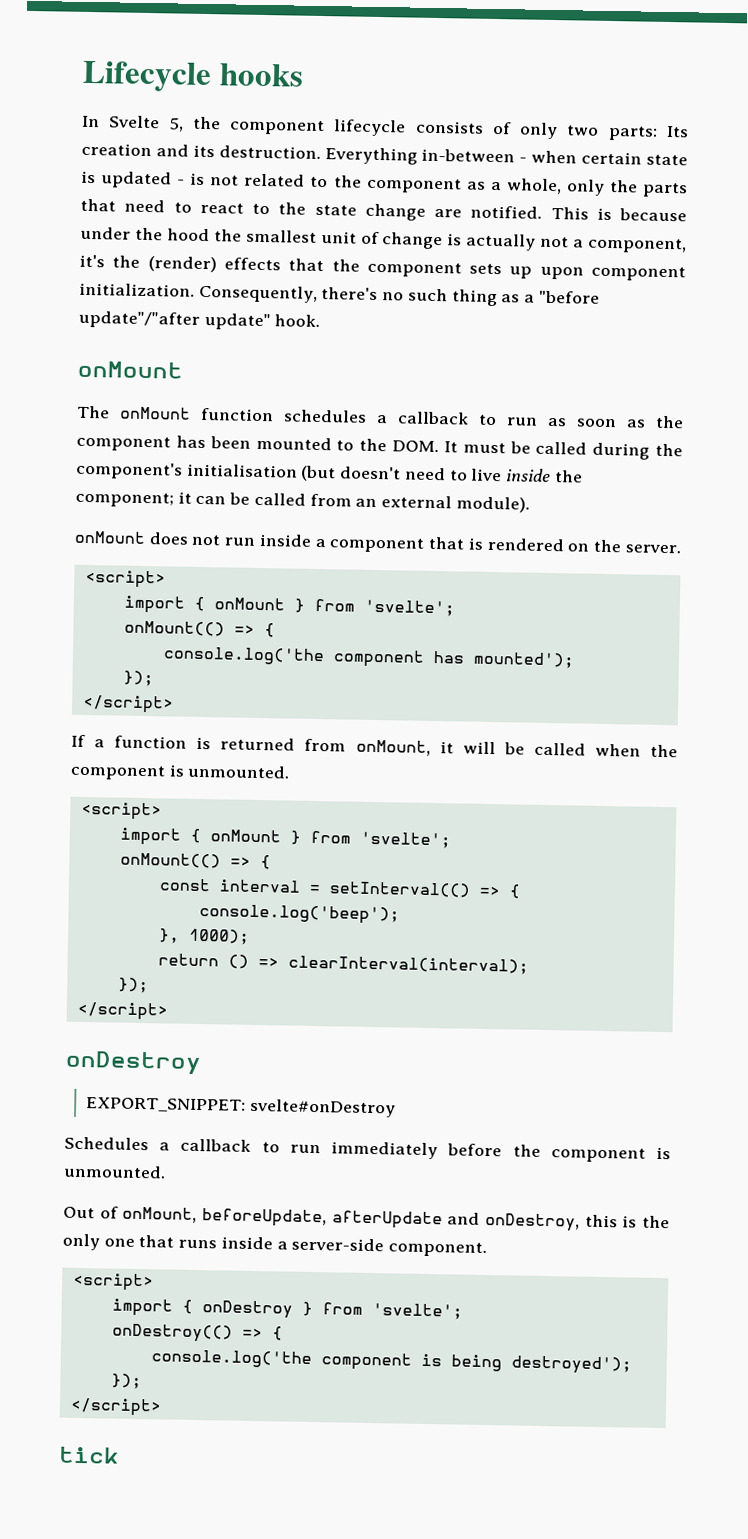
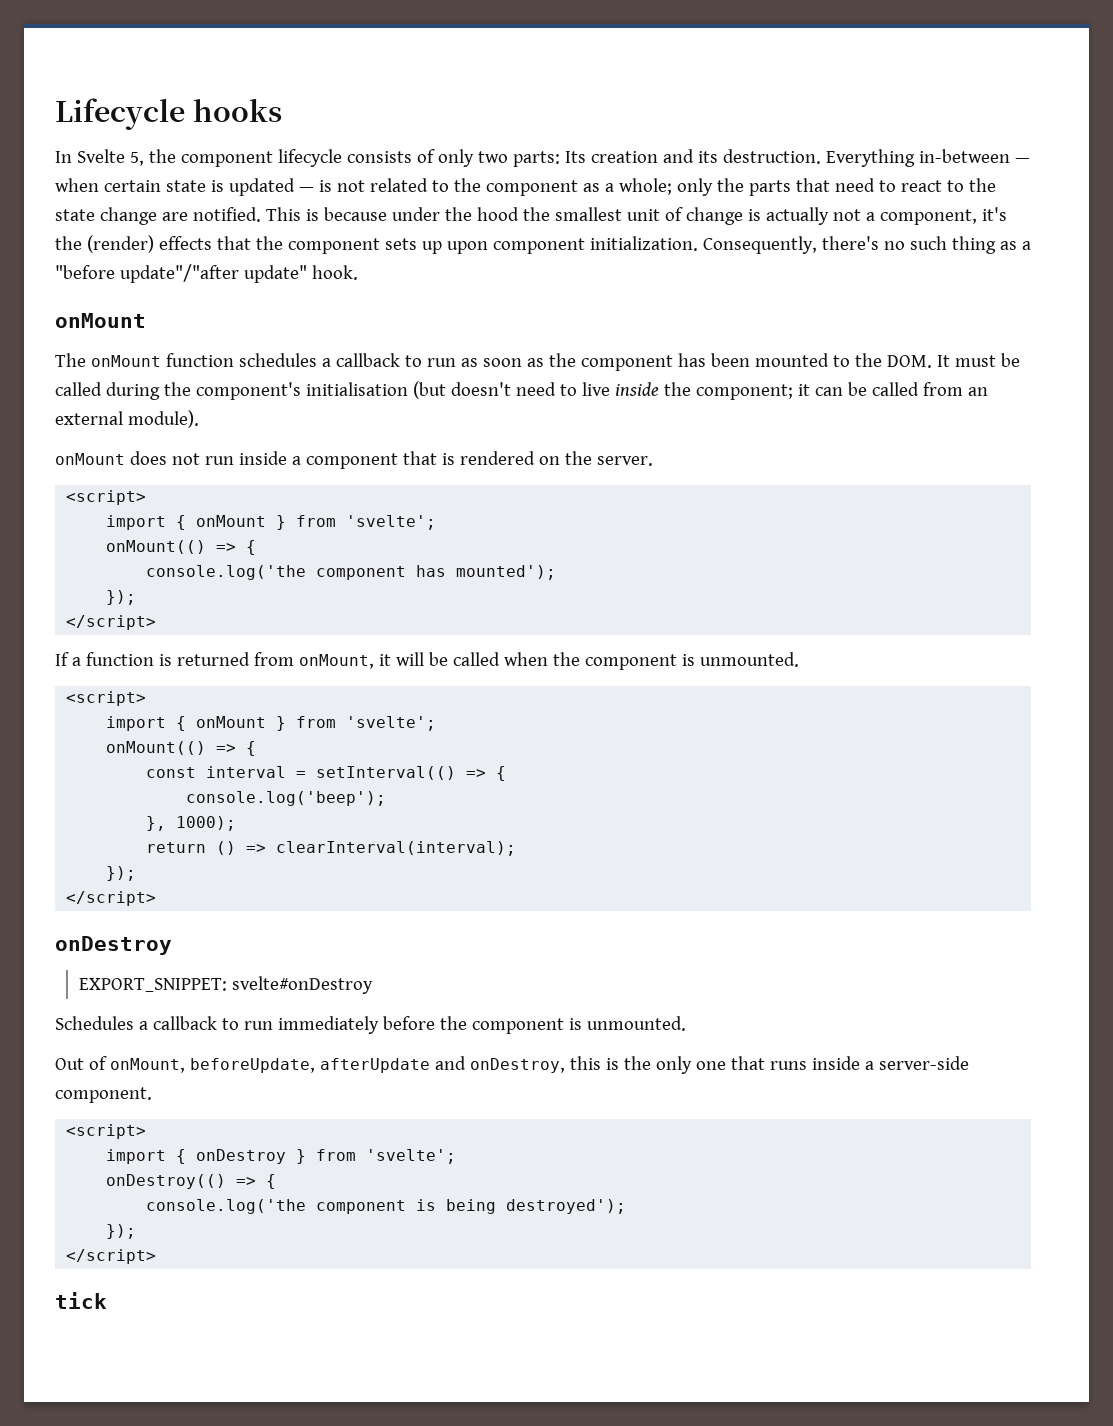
[519,157,528,163] - -> [1014,158,1030,163] —
[177,179,186,185] - -> [298,187,314,192] —
[505,178,562,195] whole, -> [618,178,672,195] whole;

